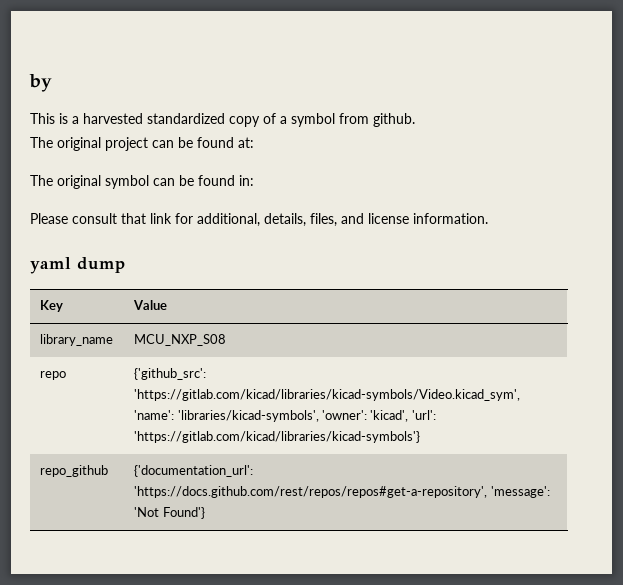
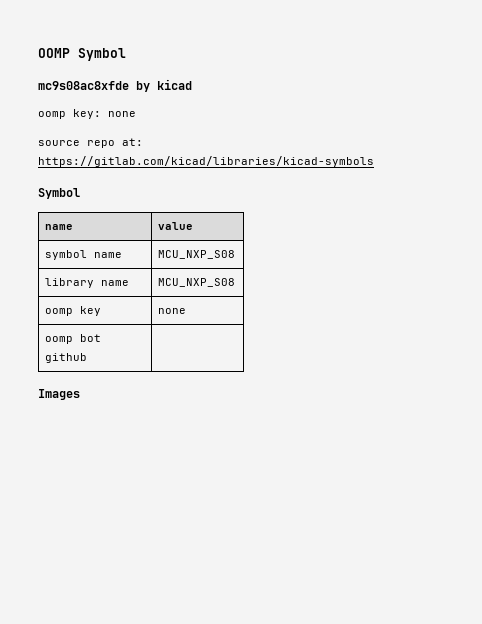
[29,74,52,92] [30,113,415,127] [30,137,254,151] [30,175,254,189] [30,213,488,227] [30,257,125,274] [40,300,64,312] [133,300,168,310] [40,334,114,346] [134,334,227,346] [40,371,67,380] [134,368,207,380] [134,389,521,401] [134,410,436,422] [134,431,421,443] [40,465,109,477] [134,465,254,477] [134,486,550,498] [134,507,205,519] by // This is a harvested standardized copy of a symbol from github. // The original project can be found at: // The original symbol can be found in: // Please consult that link for additional, details, files, and license information. // yaml dump // Key | Value // library_name | MCU_NXP_S08 // repo | {'github_src': 'https://gitlab.com/kicad/libraries/kicad-symbols/Video.kicad_sym', 'name': 'libraries/kicad-symbols', 'owner': 'kicad', 'url': 'https://gitlab.com/kicad/libraries/kicad-symbols'} // repo_github | {'documentation_url': 'https://docs.github.com/rest/repos/repos#get-a-repository', 'message': 'Not Found'} -> [38,48,126,61] [38,79,192,92] [38,109,136,119] [38,138,143,148] [38,156,374,167] [38,188,80,199] [45,224,74,230] [158,222,194,230] [45,250,123,260] [158,250,236,259] [45,278,130,288] [158,278,236,287] [45,306,102,316] [158,308,187,314] [45,334,102,344] [45,353,88,363] [38,389,80,400] OOMP Symbol // mc9s08ac8xfde by kicad // oomp key: none // source repo at: https://gitlab.com/kicad/libraries/kicad-symbols // Symbol // name | value // symbol name | MCU_NXP_S08 // library name | MCU_NXP_S08 // oomp key | none // oomp bot github | // Images

